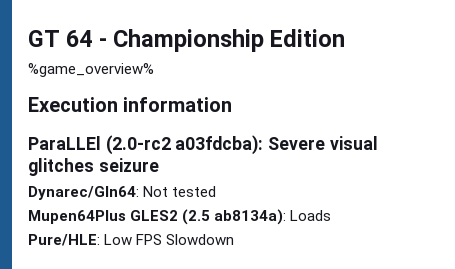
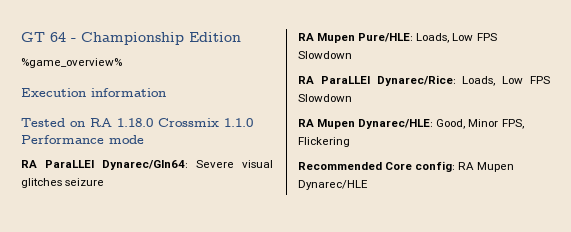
[28,135,378,155] [28,158,159,176] [28,186,217,200] [28,209,332,225] [28,234,235,246] ParaLLEl (2.0-rc2 a03fdcba): Severe visual glitches seizure // Dynarec/Gln64: Not tested // Mupen64Plus GLES2 (2.5 ab8134a): Loads // Pure/HLE: Low FPS Slowdown -> [21,118,253,127] [21,135,144,144] [21,160,273,170] [21,178,105,188] [298,33,497,43] [298,51,352,59] [298,75,550,86] [298,94,352,102] [298,119,524,129] [298,137,350,147] [298,161,515,172] [298,180,368,190] Tested on RA 1.18.0 Crossmix 1.1.0 Performance mode // RA ParaLLEl Dynarec/Gln64: Severe visual glitches seizure // RA Mupen Pure/HLE: Loads, Low FPS Slowdown // RA ParaLLEl Dynarec/Rice: Loads, Low FPS Slowdown // RA Mupen Dynarec/HLE: Good, Minor FPS, Flickering // Recommended Core config: RA Mupen Dynarec/HLE

